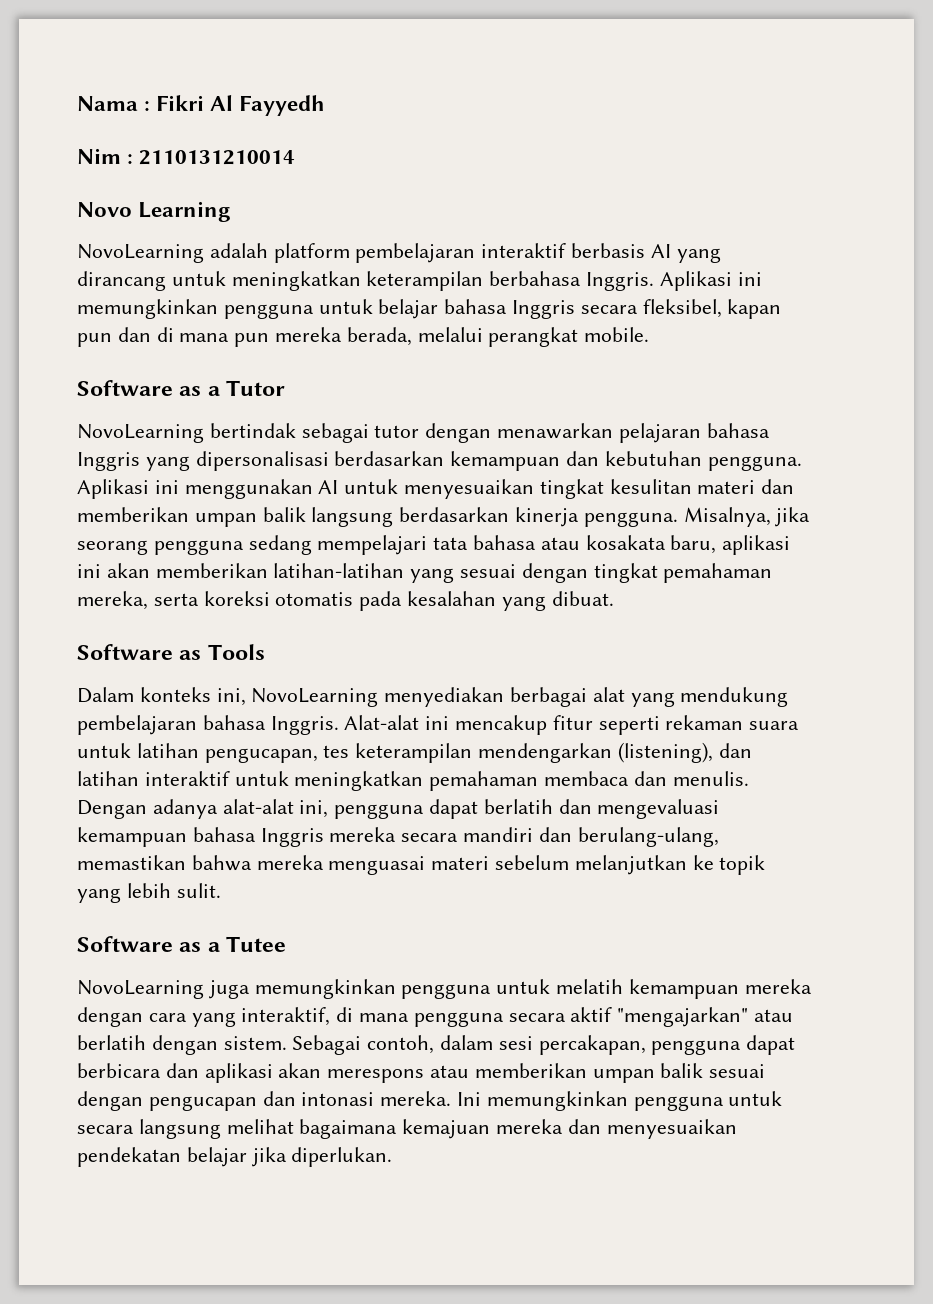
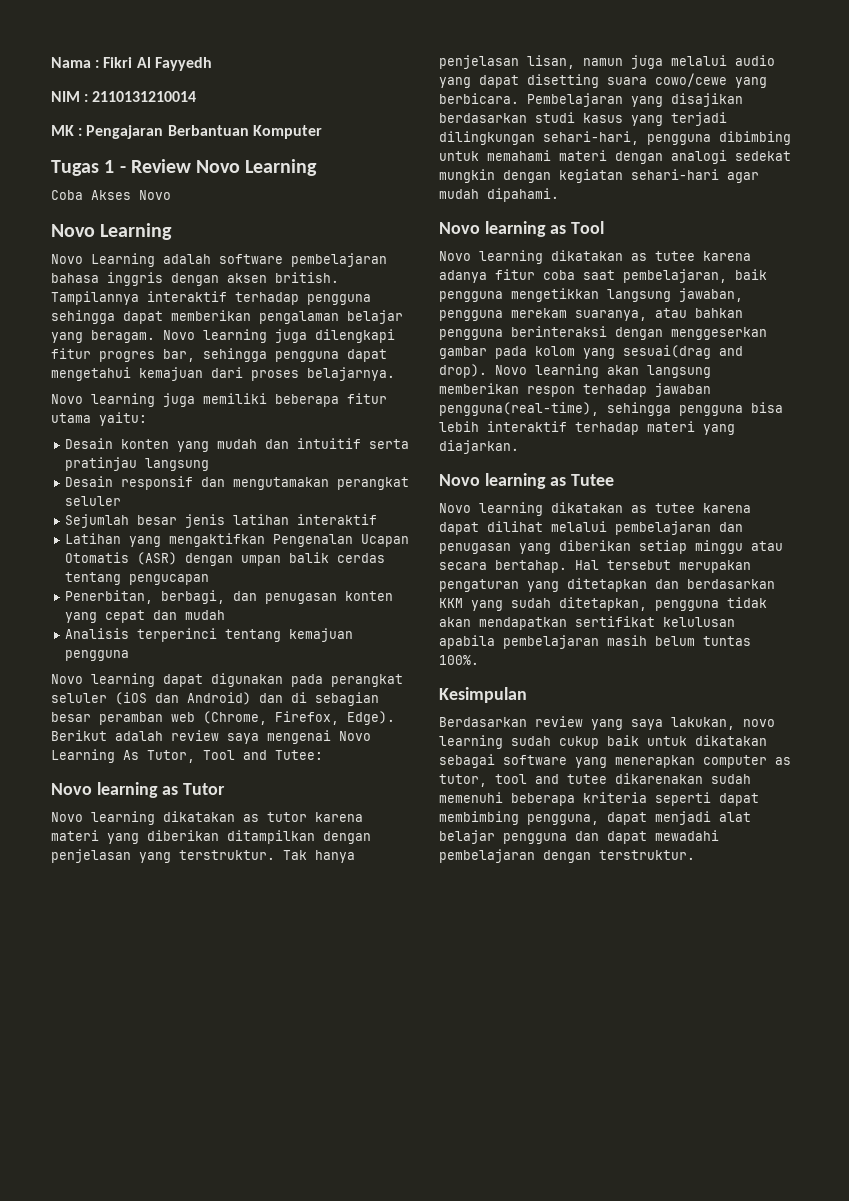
[77,148,121,164] Nim -> [51,91,80,102] NIM
[77,201,232,222] [77,243,721,263] [77,271,762,291] [77,299,782,319] [77,327,650,347] [77,380,286,396] [77,423,770,443] [77,451,802,471] [77,479,795,499] [77,507,811,527] [77,535,791,555] [77,563,773,583] [77,591,614,611] [77,644,265,660] [77,687,789,707] [77,715,800,735] [77,742,752,763] [77,771,749,791] [77,799,720,819] [77,827,719,847] [77,855,766,875] [77,883,221,903] [77,936,287,952] [77,979,812,999] [77,1007,794,1027] [77,1035,796,1055] [77,1063,766,1083] [77,1091,783,1111] [77,1119,737,1139] [77,1147,393,1167] Novo Learning // NovoLearning adalah platform pembelajaran interaktif berbasis AI yang dirancang untuk meningkatkan keterampilan berbahasa Inggris. Aplikasi ini memungkinkan pengguna untuk belajar bahasa Inggris secara fleksibel, kapan pun dan di mana pun mereka berada, melalui perangkat mobile. // Software as a Tutor // NovoLearning bertindak sebagai tutor dengan menawarkan pelajaran bahasa Inggris yang dipersonalisasi berdasarkan kemampuan dan kebutuhan pengguna. Aplikasi ini menggunakan AI untuk menyesuaikan tingkat kesulitan materi dan memberikan umpan balik langsung berdasarkan kinerja pengguna. Misalnya, jika seorang pengguna sedang mempelajari tata bahasa atau kosakata baru, aplikasi ini akan memberikan latihan-latihan yang sesuai dengan tingkat pemahaman mereka, serta koreksi otomatis pada kesalahan yang dibuat. // Software as Tools // Dalam konteks ini, NovoLearning menyediakan berbagai alat yang mendukung pembelajaran bahasa Inggris. Alat-alat ini mencakup fitur seperti rekaman suara untuk latihan pengucapan, tes keterampilan mendengarkan (listening), dan latihan interaktif untuk meningkatkan pemahaman membaca dan menulis. Dengan adanya alat-alat ini, pengguna dapat berlatih dan mengevaluasi kemampuan bahasa Inggris mereka secara mandiri dan berulang-ulang, memastikan bahwa mereka menguasai materi sebelum melanjutkan ke topik yang lebih sulit. // Software as a Tutee // NovoLearning juga memungkinkan pengguna untuk melatih kemampuan mereka dengan cara yang interaktif, di mana pengguna secara aktif "mengajarkan" atau berlatih dengan sistem. Sebagai contoh, dalam sesi percakapan, pengguna dapat berbicara dan aplikasi akan merespons atau memberikan umpan balik sesuai dengan pengucapan dan intonasi mereka. Ini memungkinkan pengguna untuk secara langsung melihat bagaimana kemajuan mereka dan menyesuaikan pendekatan belajar jika diperlukan. -> [51,125,322,139] [51,159,318,176] [51,190,171,200] [51,223,173,240] [51,253,387,267] [51,272,339,286] [51,291,371,305] [51,310,403,324] [51,329,395,343] [51,348,387,362] [51,367,395,381] [51,393,387,407] [51,412,147,426] [64,438,409,452] [64,457,209,471] [64,476,409,490] [64,496,121,506] [64,514,377,528] [64,533,409,547] [64,552,385,566] [64,572,209,585] [64,590,393,604] [64,610,225,623] [64,628,353,642] [64,650,129,661] [51,673,403,687] [51,692,379,706] [51,711,395,725] [51,730,371,744] [51,749,323,763] [51,782,226,798] [51,811,363,825] [51,830,371,844] [51,849,355,863] [439,55,775,69] [439,73,767,88] [439,93,743,107] [439,112,727,126] [439,131,791,145] [439,150,791,164] [439,169,759,183] [439,188,559,202] [439,221,605,237] [439,250,751,264] [439,269,767,283] [439,288,743,302] [439,308,743,321] [439,326,767,340] [439,345,743,359] [439,364,711,378] [439,383,711,397] [439,402,783,416] [439,421,735,435] [439,440,519,454] [439,473,615,489] [439,502,751,516] [439,521,743,535] [439,540,783,554] [439,560,751,573] [439,578,775,592] [439,597,767,611] [439,616,735,630] [439,635,751,649] [439,655,479,665] [439,687,527,703] [439,716,775,730] [439,735,767,749] [439,754,791,768] [439,773,751,787] [439,792,759,806] [439,811,751,825] [439,830,719,844] [439,849,695,863] MK : Pengajaran Berbantuan Komputer // Tugas 1 - Review Novo Learning // Coba Akses Novo // Novo Learning // Novo Learning adalah software pembelajaran bahasa inggris dengan aksen british. Tampilannya interaktif terhadap pengguna sehingga dapat memberikan pengalaman belajar yang beragam. Novo learning juga dilengkapi fitur progres bar, sehingga pengguna dapat mengetahui kemajuan dari proses belajarnya. // Novo learning juga memiliki beberapa fitur utama yaitu: // Desain konten yang mudah dan intuitif serta pratinjau langsung // Desain responsif dan mengutamakan perangkat seluler // Sejumlah besar jenis latihan interaktif // Latihan yang mengaktifkan Pengenalan Ucapan Otomatis (ASR) dengan umpan balik cerdas tentang pengucapan // Penerbitan, berbagi, dan penugasan konten yang cepat dan mudah // Analisis terperinci tentang kemajuan pengguna // Novo learning dapat digunakan pada perangkat seluler (iOS dan Android) dan di sebagian besar peramban web (Chrome, Firefox, Edge). Berikut adalah review saya mengenai Novo Learning As Tutor, Tool and Tutee: // Novo learning as Tutor // Novo learning dikatakan as tutor karena materi yang diberikan ditampilkan dengan penjelasan yang terstruktur. Tak hanya penjelasan lisan, namun juga melalui audio yang dapat disetting suara cowo/cewe yang berbicara. Pembelajaran yang disajikan berdasarkan studi kasus yang terjadi dilingkungan sehari-hari, pengguna dibimbing untuk memahami materi dengan analogi sedekat mungkin dengan kegiatan sehari-hari agar mudah dipahami. // Novo learning as Tool // Novo learning dikatakan as tutee karena adanya fitur coba saat pembelajaran, baik pengguna mengetikkan langsung jawaban, pengguna merekam suaranya, atau bahkan pengguna berinteraksi dengan menggeserkan gambar pada kolom yang sesuai(drag and drop). Novo learning akan langsung memberikan respon terhadap jawaban pengguna(real-time), sehingga pengguna bisa lebih interaktif terhadap materi yang diajarkan. // Novo learning as Tutee // Novo learning dikatakan as tutee karena dapat dilihat melalui pembelajaran dan penugasan yang diberikan setiap minggu atau secara bertahap. Hal tersebut merupakan pengaturan yang ditetapkan dan berdasarkan KKM yang sudah ditetapkan, pengguna tidak akan mendapatkan sertifikat kelulusan apabila pembelajaran masih belum tuntas 100%. // Kesimpulan // Berdasarkan review yang saya lakukan, novo learning sudah cukup baik untuk dikatakan sebagai software yang menerapkan computer as tutor, tool and tutee dikarenakan sudah memenuhi beberapa kriteria seperti dapat membimbing pengguna, dapat menjadi alat belajar pengguna dan dapat mewadahi pembelajaran dengan terstruktur.

